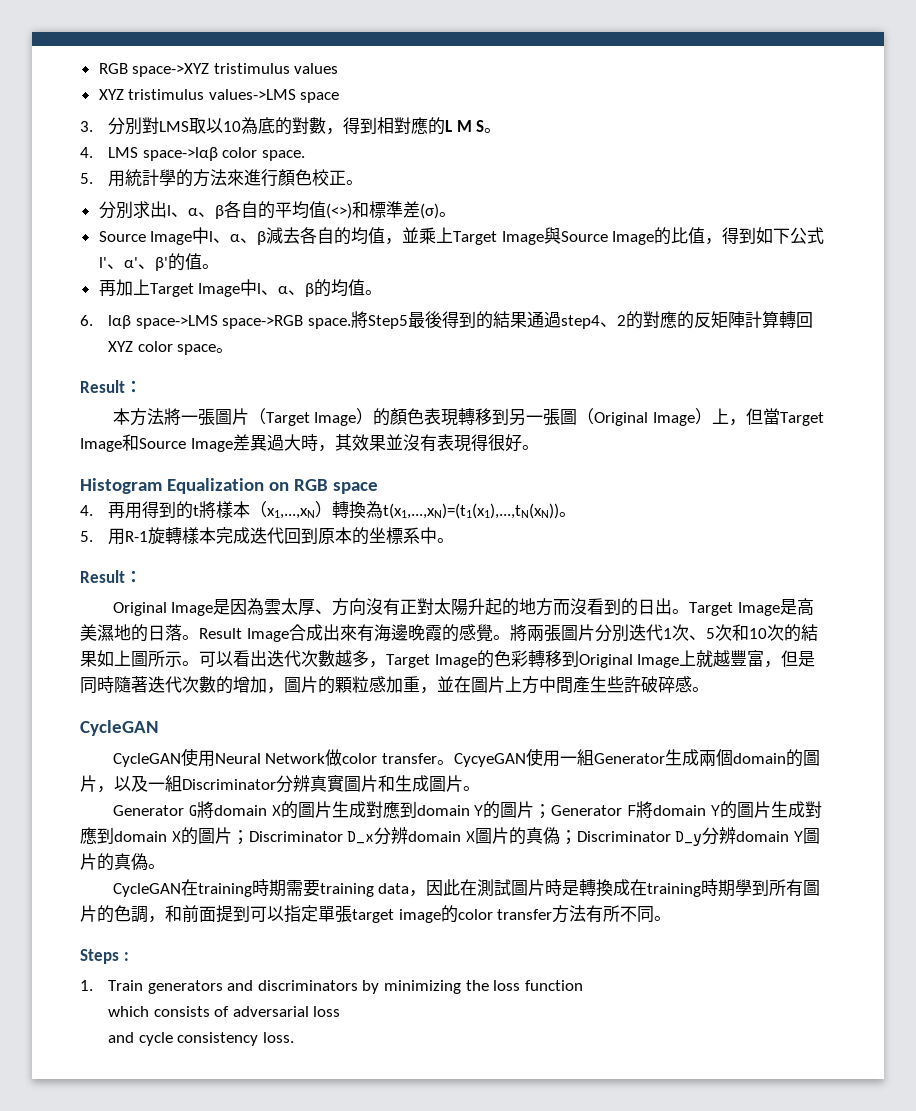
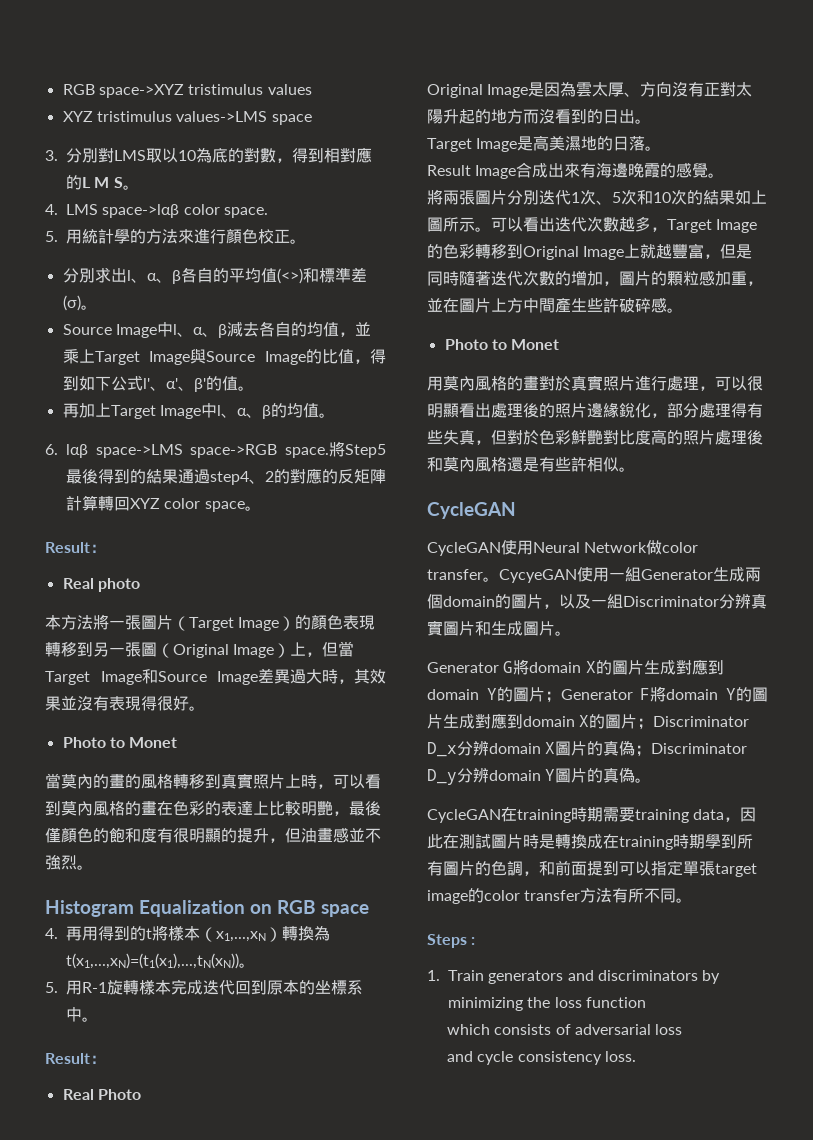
(142, 386) none -> [62,578,140,592] // Real photo
(539, 447) none -> [62,737,178,748] [45,773,381,789] [45,801,381,816] [45,827,381,843] [45,854,93,870] // Photo to Monet // 當莫內的畫的風格轉移到真實照片上時，可以看到莫內風格的畫在色彩的表達上比較明艷，最後僅顏色的飽和度有很明顯的提升，但油畫感並不強烈。
(142, 576) none -> [62,1089,141,1100] // Real Photo
(690, 611) none -> (651, 121) //
(199, 637) none -> (662, 148) //
(510, 637) none -> (725, 175) //
(709, 689) none -> [444,339,560,350] [427,375,763,391] [427,402,763,418] [427,429,763,445] [427,457,635,472] // Photo to Monet // 用莫內風格的畫對於真實照片進行處理，可以很明顯看出處理後的照片邊緣銳化，部分處理得有些失真，但對於色彩鮮艷對比度高的照片處理後和莫內風格還是有些許相似。

